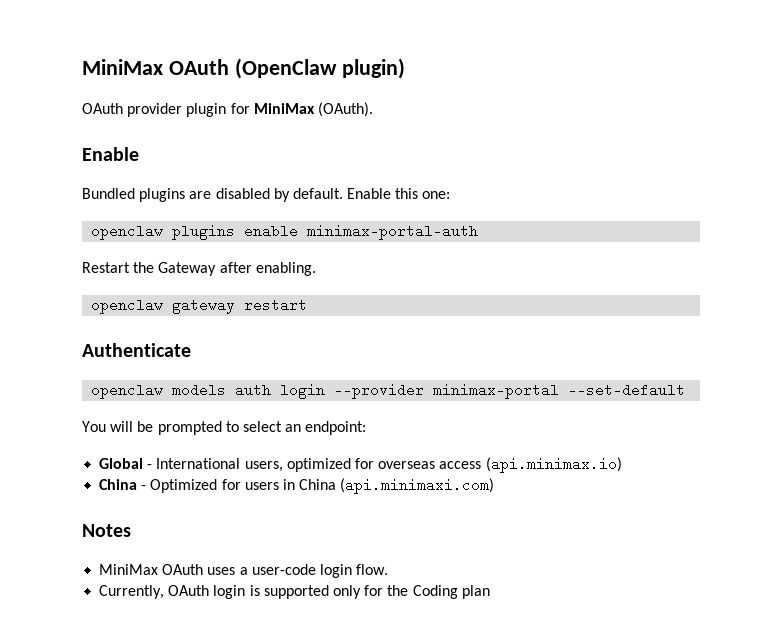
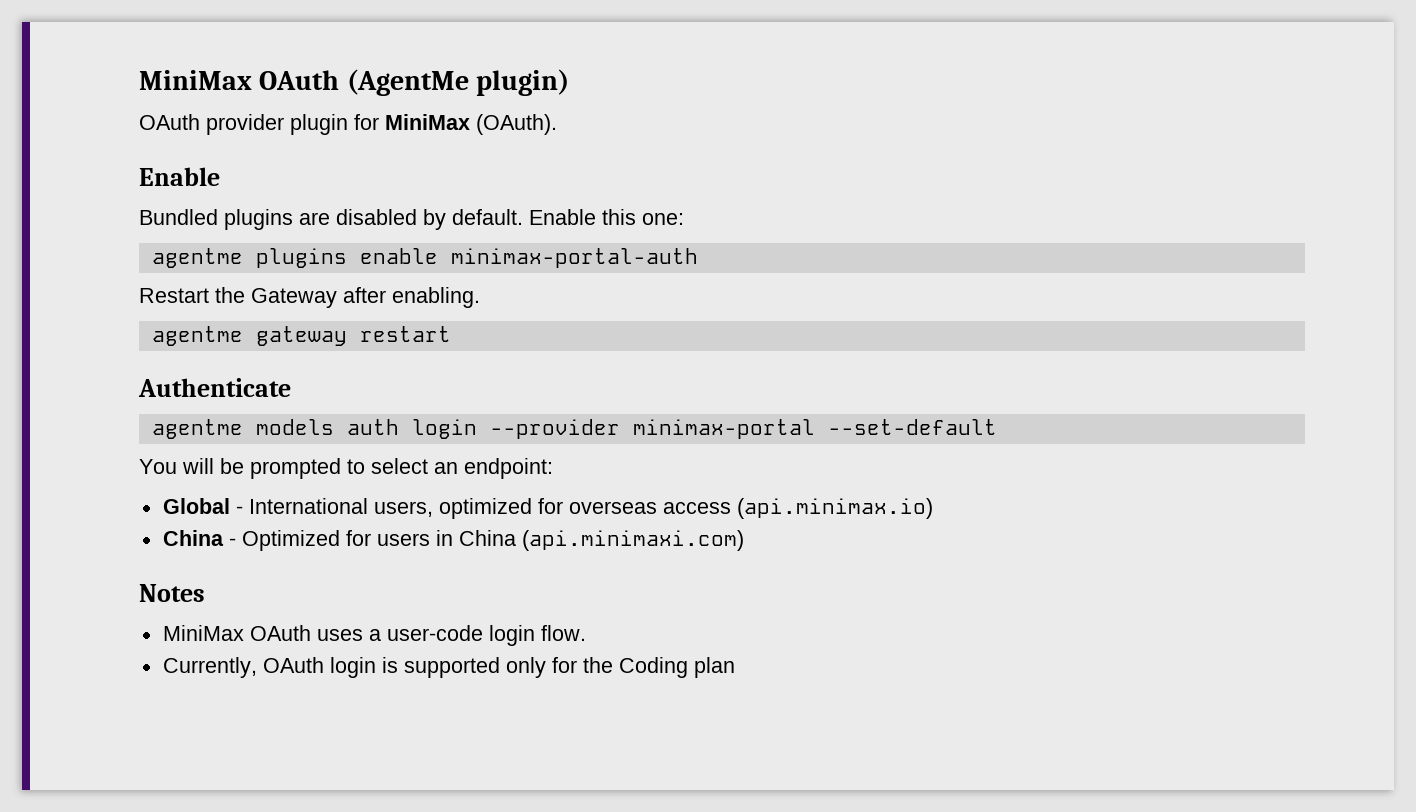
[82,58,337,79] MiniMax OAuth (OpenClaw -> [139,69,469,96] MiniMax OAuth (AgentMe
[91,224,164,240] openclaw -> [151,248,243,268] agentme
[91,298,164,314] openclaw -> [151,326,243,346] agentme
[91,383,164,399] openclaw -> [151,419,243,439] agentme

